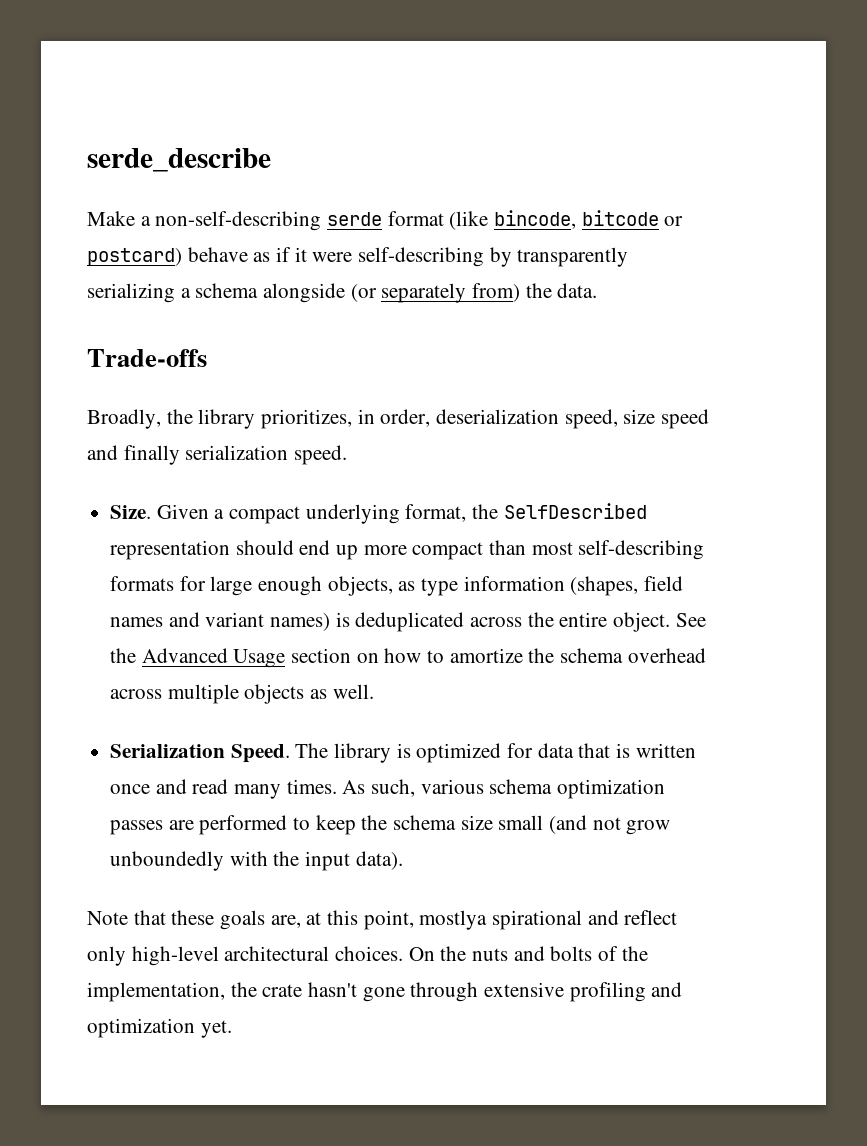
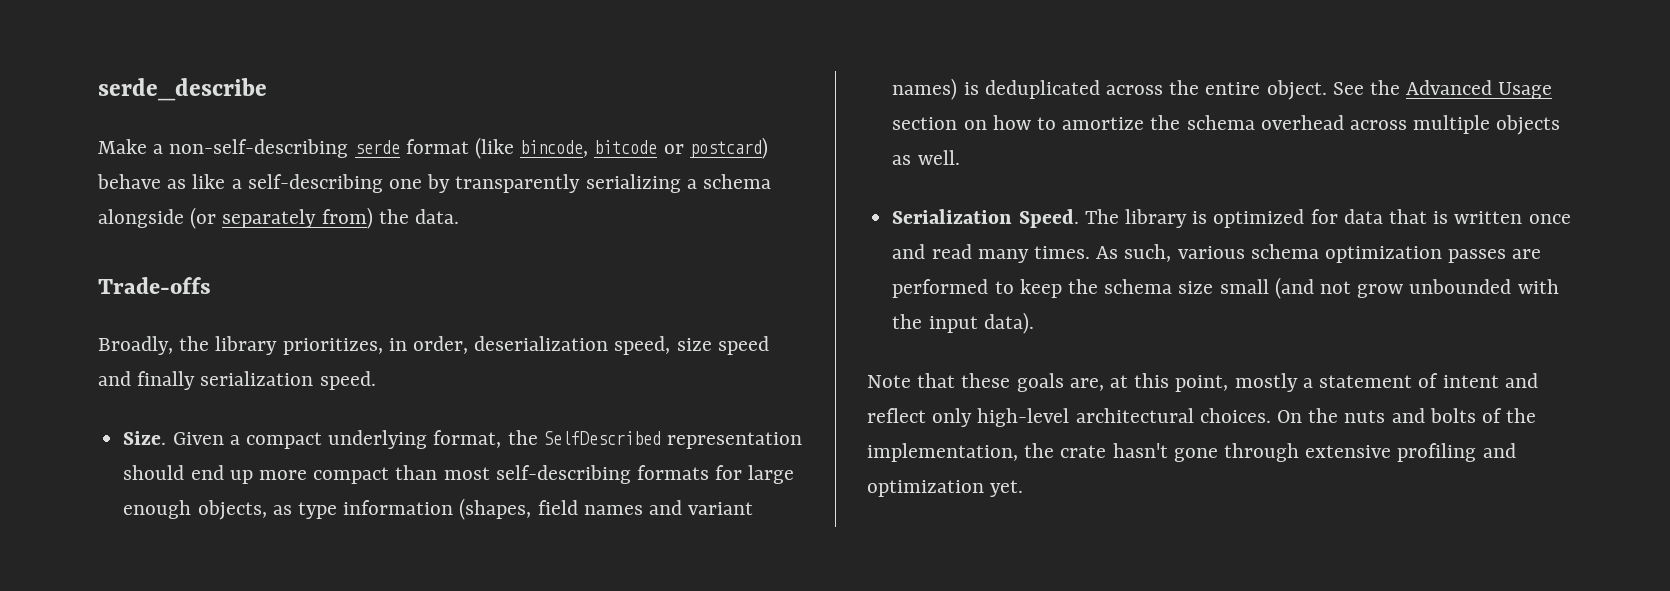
[276,247,485,267] if it were self-describing -> [192,174,423,193] like a self-describing one
[110,851,225,871] unboundedly -> [1409,279,1512,294] unbounded
[419,910,583,930] mostlya spirational -> [1234,373,1499,392] mostly a statement of intent

